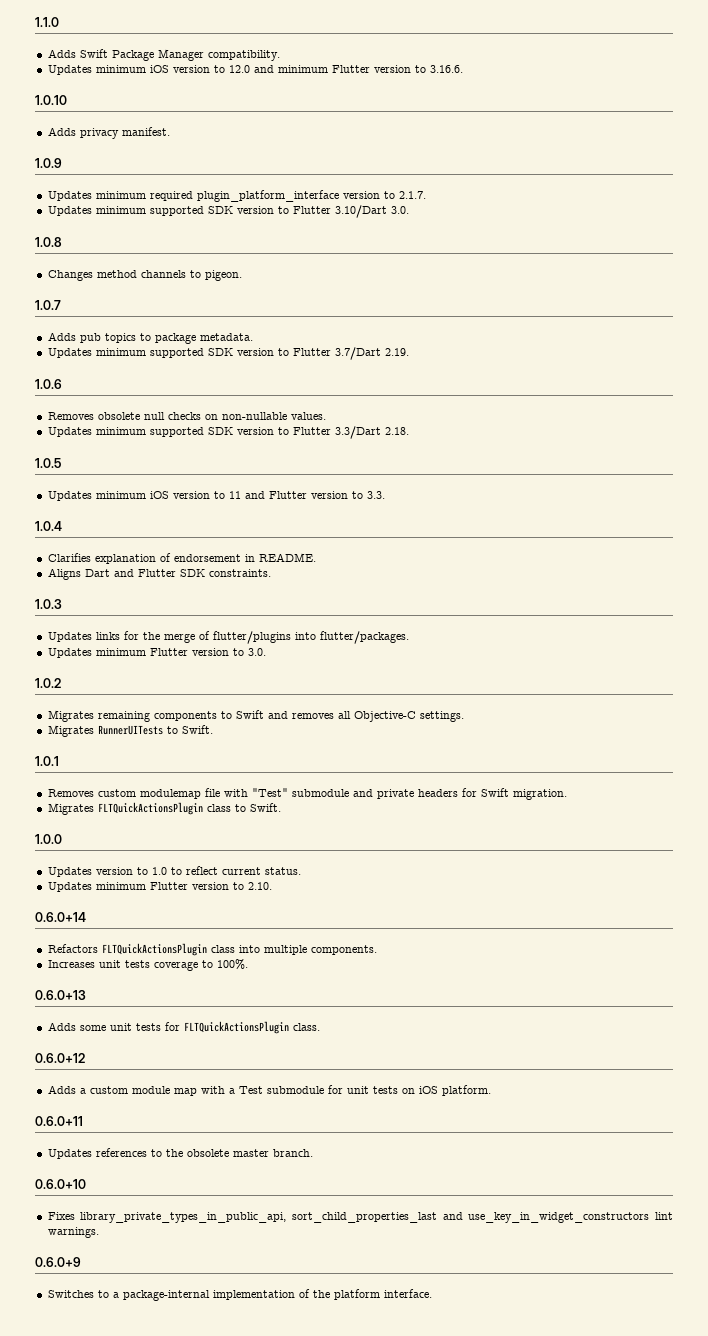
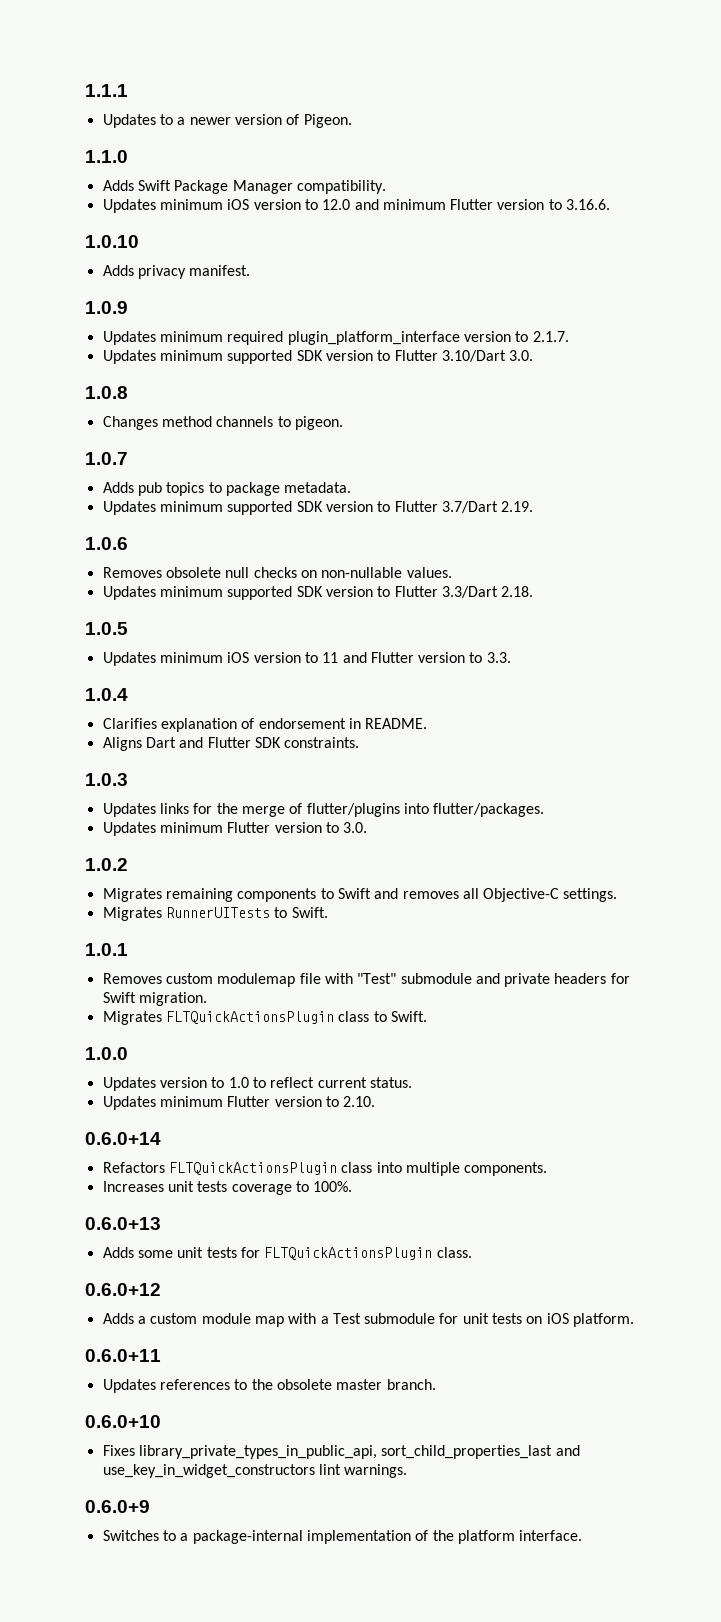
(35, 22) none -> [85,84,128,97] [102,114,352,128] 1.1.1 // Updates to a newer version of Pigeon. //

